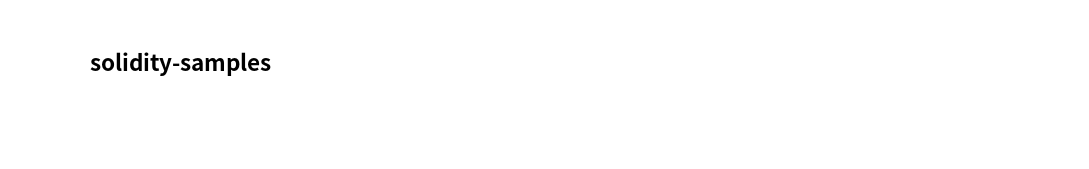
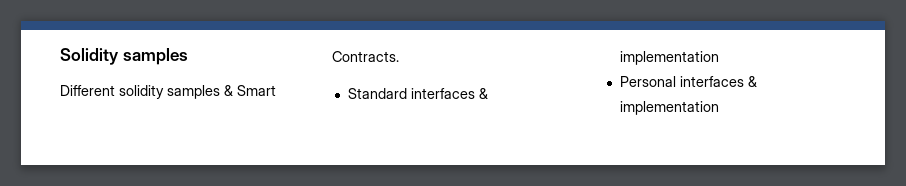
[90,52,271,76] solidity-samples -> [60,48,188,65] [60,85,276,99] [332,51,399,62] [347,88,488,99] [619,51,719,65] [619,76,757,87] [619,101,719,115] Solidity samples // Different solidity samples & Smart Contracts. // Standard interfaces & implementation // Personal interfaces & implementation

